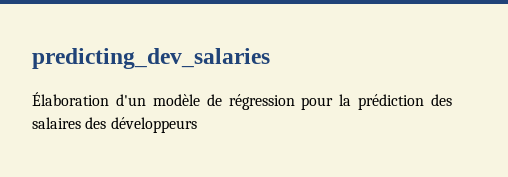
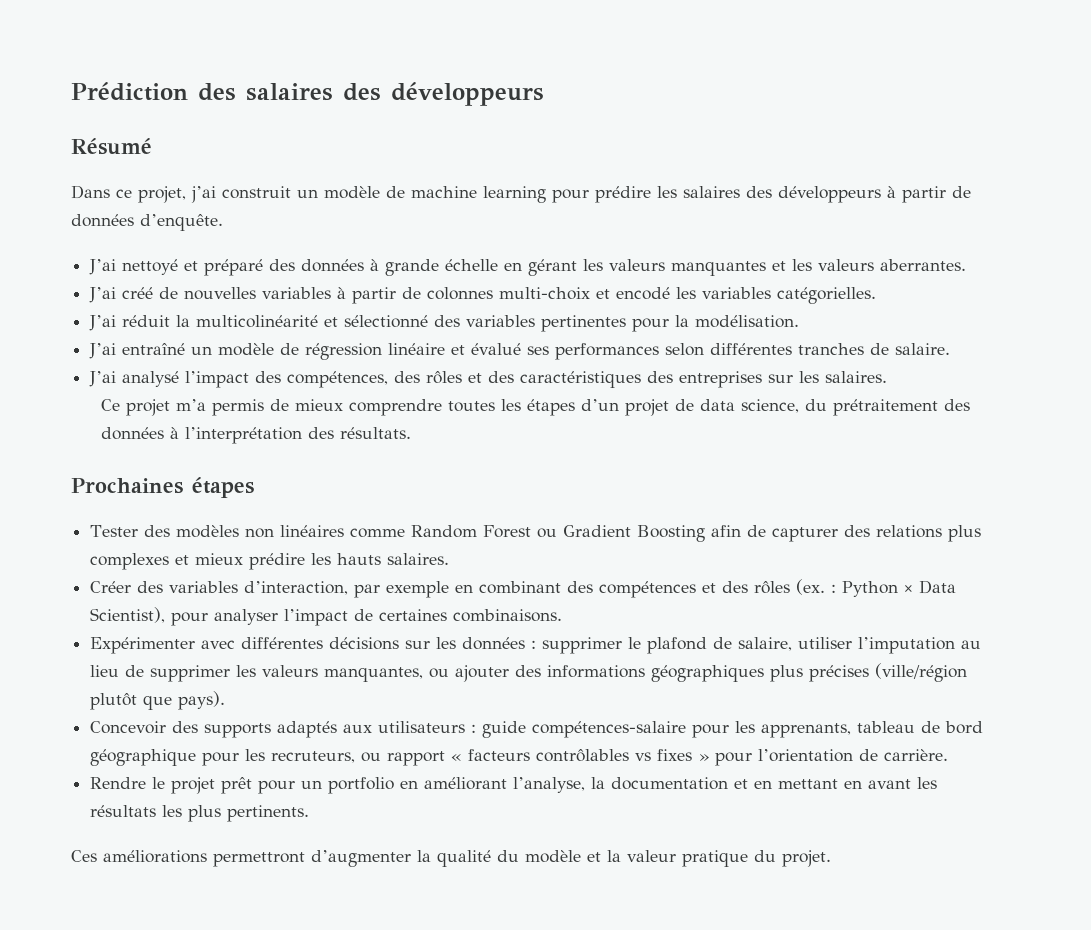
[32,48,270,69] [32,92,452,110] [32,117,197,133] predicting_dev_salaries // Élaboration d'un modèle de régression pour la prédiction des salaires des développeurs -> [71,82,544,106] [71,138,152,155] [71,185,971,203] [71,214,223,231] [89,259,967,276] [89,287,877,304] [89,315,800,332] [89,343,951,360] [89,371,888,388] [101,399,971,416] [101,427,412,444] [71,477,254,498] [90,525,982,542] [90,553,450,570] [90,579,957,598] [90,607,563,626] [90,637,982,654] [90,663,968,682] [90,691,226,710] [90,721,984,738] [90,749,949,766] [90,777,938,794] [90,805,310,822] [71,850,831,867] Prédiction des salaires des développeurs // Résumé // Dans ce projet, j’ai construit un modèle de machine learning pour prédire les salaires des développeurs à partir de données d’enquête. // J’ai nettoyé et préparé des données à grande échelle en gérant les valeurs manquantes et les valeurs aberrantes. // J’ai créé de nouvelles variables à partir de colonnes multi-choix et encodé les variables catégorielles. // J’ai réduit la multicolinéarité et sélectionné des variables pertinentes pour la modélisation. // J’ai entraîné un modèle de régression linéaire et évalué ses performances selon différentes tranches de salaire. // J’ai analysé l’impact des compétences, des rôles et des caractéristiques des entreprises sur les salaires. // Ce projet m’a permis de mieux comprendre toutes les étapes d’un projet de data science, du prétraitement des données à l’interprétation des résultats. // Prochaines étapes // Tester des modèles non linéaires comme Random Forest ou Gradient Boosting afin de capturer des relations plus complexes et mieux prédire les hauts salaires. // Créer des variables d’interaction, par exemple en combinant des compétences et des rôles (ex. : Python × Data Scientist), pour analyser l’impact de certaines combinaisons. // Expérimenter avec différentes décisions sur les données : supprimer le plafond de salaire, utiliser l’imputation au lieu de supprimer les valeurs manquantes, ou ajouter des informations géographiques plus précises (ville/région plutôt que pays). // Concevoir des supports adaptés aux utilisateurs : guide compétences-salaire pour les apprenants, tableau de bord géographique pour les recruteurs, ou rapport « facteurs contrôlables vs fixes » pour l’orientation de carrière. // Rendre le projet prêt pour un portfolio en améliorant l’analyse, la documentation et en mettant en avant les résultats les plus pertinents. // Ces améliorations permettront d’augmenter la qualité du modèle et la valeur pratique du projet.

